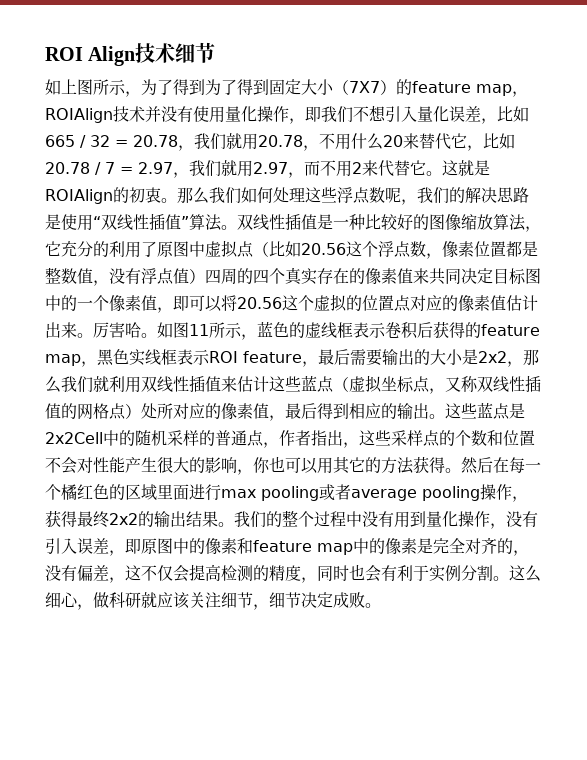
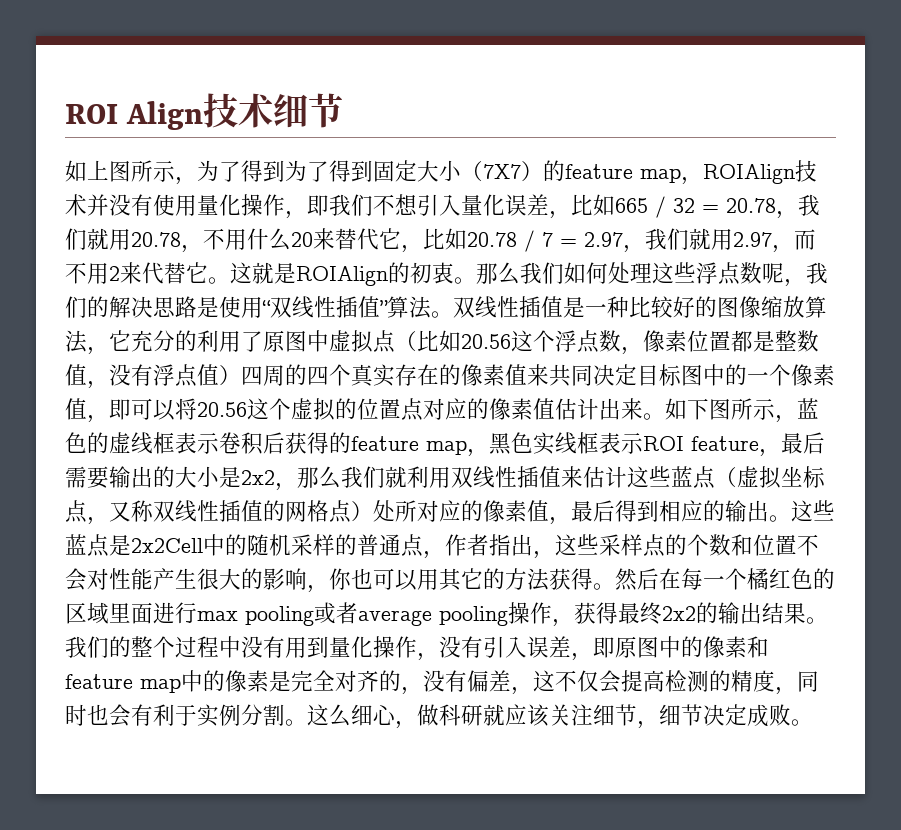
[93,322,209,338] 厉害哈。如图11 -> [665,398,731,420] 如下图

